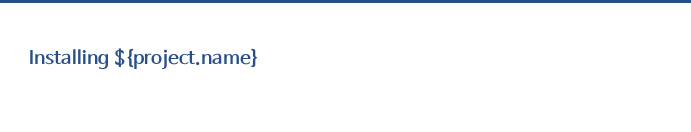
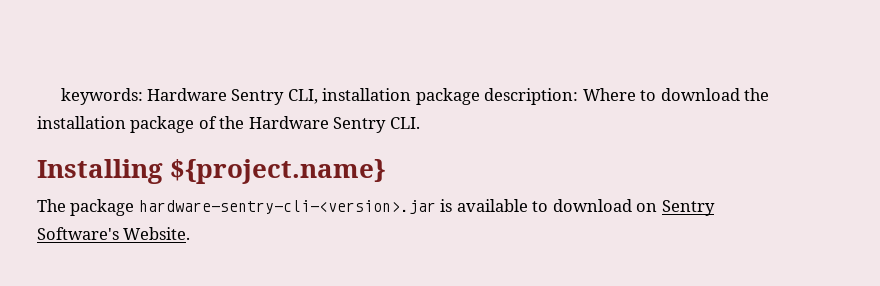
[29,48,260,70] Installing ${project.name} -> [60,88,770,105] [37,116,420,133] [37,159,386,184] [37,199,715,216] [37,227,191,240] keywords: Hardware Sentry CLI, installation package description: Where to download the installation package of the Hardware Sentry CLI. // Installing ${project.name} // The package hardware-sentry-cli-<version>.jar is available to download on Sentry Software's Website.

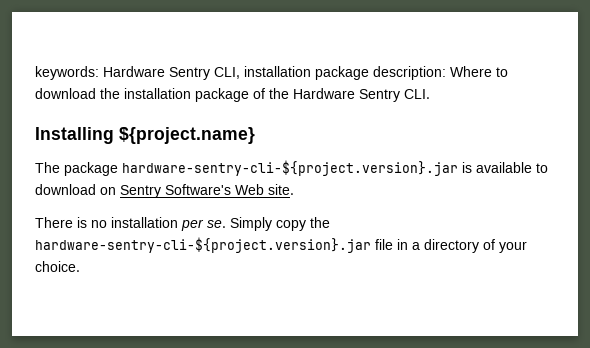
[138,200,436,214] hardware-sentry-cli-<version>.jar -> [122,160,458,176] hardware-sentry-cli-${project.version}.jar
[123,227,191,240] Website. -> [235,184,294,195] [35,217,330,231] [35,237,527,253] [35,261,80,272] Web site. // There is no installation per se. Simply copy the hardware-sentry-cli-${project.version}.jar file in a directory of your choice.

